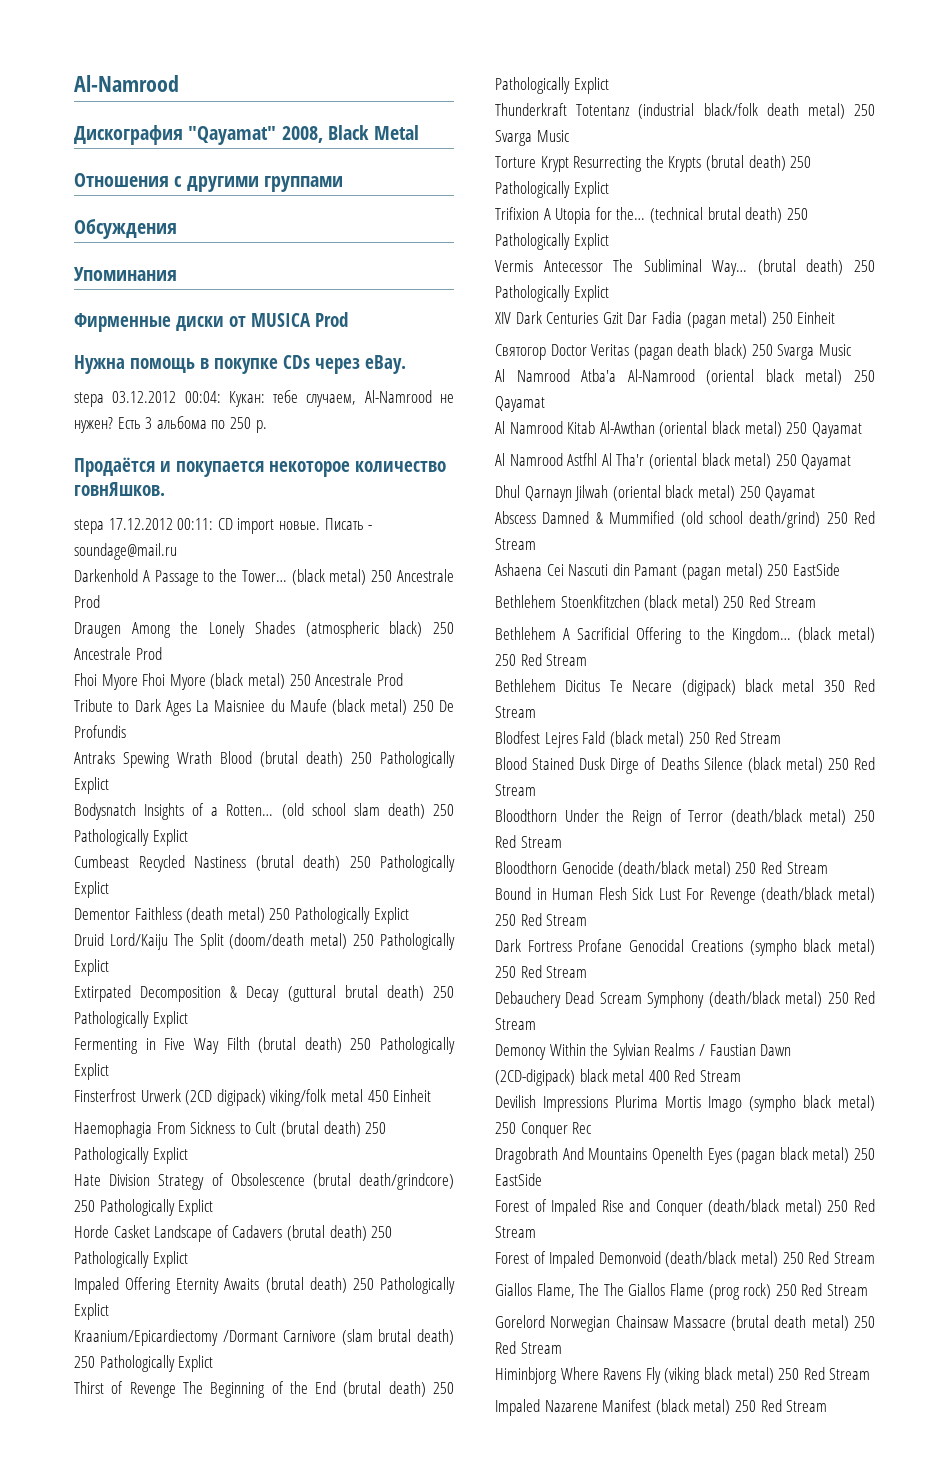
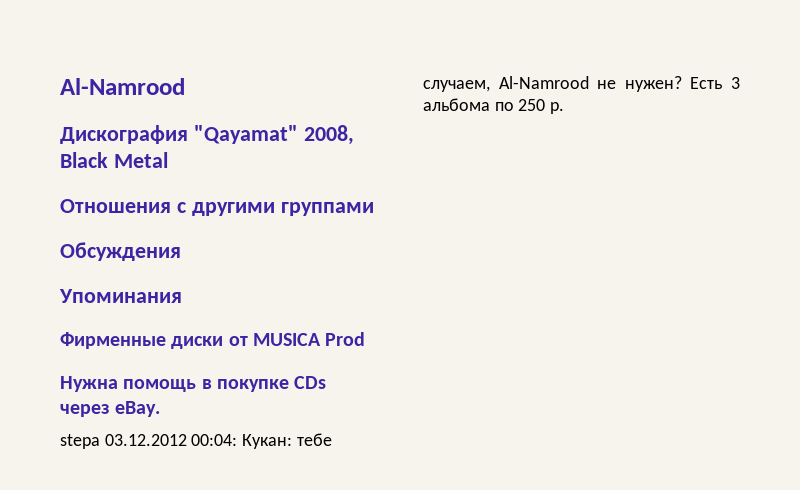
[74,457,446,477] [74,482,165,496] [74,518,373,534] [74,543,177,560] [74,569,454,586] [74,595,100,608] [74,621,455,638] [74,647,162,660] [74,673,403,690] [74,699,455,716] [74,725,126,738] [74,751,455,768] [74,777,109,794] [74,803,454,820] [74,829,188,846] [74,855,455,872] [74,881,109,898] [74,907,409,924] [74,933,455,950] [74,959,109,976] [74,985,455,1002] [74,1011,188,1028] [74,1037,455,1054] [74,1063,109,1080] [74,1089,432,1106] [74,1121,387,1138] [74,1147,188,1164] [74,1173,454,1190] [74,1199,214,1216] [74,1225,393,1242] [74,1251,188,1268] [74,1277,455,1294] [74,1303,109,1320] [74,1329,454,1346] [74,1355,214,1372] [74,1381,454,1398] [495,77,609,94] [495,103,875,119] [495,130,569,146] [495,155,812,172] [495,181,609,198] [495,207,808,224] [495,233,609,250] [495,259,875,276] [495,285,609,302] [495,311,836,328] [495,343,851,360] [495,369,875,385] [495,396,545,412] [495,421,862,438] [495,453,852,470] [495,485,816,502] [495,511,875,528] [495,538,536,550] [495,563,840,580] [495,595,816,611] [495,627,875,644] [495,653,588,666] [495,679,875,696] [495,706,536,718] [495,731,782,748] [495,757,875,774] [495,784,536,796] [495,809,875,826] [495,835,562,848] [495,861,828,877] [495,887,875,904] [495,913,588,926] [495,939,875,956] [495,965,588,978] [495,991,875,1008] [495,1018,536,1030] [495,1043,792,1060] [495,1069,741,1086] [495,1095,875,1112] [495,1122,592,1138] [495,1147,875,1164] [495,1173,542,1186] [495,1199,875,1216] [495,1226,536,1238] [495,1251,875,1268] [495,1283,868,1300] [495,1315,875,1332] [495,1341,562,1354] [495,1367,871,1384] [495,1399,828,1416] // Продаётся и покупается некоторое количество говнЯшков. // stepa 17.12.2012 00:11: CD import новые. Писать - soundage@mail.ru // Darkenhold A Passage to the Tower… (black metal) 250 Ancestrale Prod // Draugen Among the Lonely Shades (atmospheric black) 250 Ancestrale Prod // Fhoi Myore Fhoi Myore (black metal) 250 Ancestrale Prod // Tribute to Dark Ages La Maisniee du Maufe (black metal) 250 De Profundis // Antraks Spewing Wrath Blood (brutal death) 250 Pathologically Explict // Bodysnatch Insights of a Rotten… (old school slam death) 250 Pathologically Explict // Cumbeast Recycled Nastiness (brutal death) 250 Pathologically Explict // Dementor Faithless (death metal) 250 Pathologically Explict // Druid Lord/Kaiju The Split (doom/death metal) 250 Pathologically Explict // Extirpated Decomposition & Decay (guttural brutal death) 250 Pathologically Explict // Fermenting in Five Way Filth (brutal death) 250 Pathologically Explict // Finsterfrost Urwerk (2CD digipack) viking/folk metal 450 Einheit // Haemophagia From Sickness to Cult (brutal death) 250 Pathologically Explict // Hate Division Strategy of Obsolescence (brutal death/grindcore) 250 Pathologically Explict // Horde Casket Landscape of Cadavers (brutal death) 250 Pathologically Explict // Impaled Offering Eternity Awaits (brutal death) 250 Pathologically Explict // Kraanium/Epicardiectomy /Dormant Carnivore (slam brutal death) 250 Pathologically Explict // Thirst of Revenge The Beginning of the End (brutal death) 250 Pathologically Explict // Thunderkraft Totentanz (industrial black/folk death metal) 250 Svarga Music // Torture Krypt Resurrecting the Krypts (brutal death) 250 Pathologically Explict // Trifixion A Utopia for the… (technical brutal death) 250 Pathologically Explict // Vermis Antecessor The Subliminal Way… (brutal death) 250 Pathologically Explict // XIV Dark Centuries Gzit Dar Fadia (pagan metal) 250 Einheit // Святогор Doctor Veritas (pagan death black) 250 Svarga Music // Al Namrood Atba'a Al-Namrood (oriental black metal) 250 Qayamat // Al Namrood Kitab Al-Awthan (oriental black metal) 250 Qayamat // Al Namrood Astfhl Al Tha'r (oriental black metal) 250 Qayamat // Dhul Qarnayn Jilwah (oriental black metal) 250 Qayamat // Abscess Damned & Mummified (old school death/grind) 250 Red Stream // Ashaena Cei Nascuti din Pamant (pagan metal) 250 EastSide // Bethlehem Stoenkfitzchen (black metal) 250 Red Stream // Bethlehem A Sacrificial Offering to the Kingdom… (black metal) 250 Red Stream // Bethlehem Dicitus Te Necare (digipaсk) black metal 350 Red Stream // Blodfest Lejres Fald (black metal) 250 Red Stream // Blood Stained Dusk Dirge of Deaths Silence (black metal) 250 Red Stream // Bloodthorn Under the Reign of Terror (death/black metal) 250 Red Stream // Bloodthorn Genocide (death/black metal) 250 Red Stream // Bound in Human Flesh Sick Lust For Revenge (death/black metal) 250 Red Stream // Dark Fortress Profane Genocidal Creations (sympho black metal) 250 Red Stream // Debauchery Dead Scream Symphony (death/black metal) 250 Red Stream // Demoncy Within the Sylvian Realms / Faustian Dawn (2CD-digipaсk) black metal 400 Red Stream // Devilish Impressions Plurima Mortis Imago (sympho black metal) 250 Conquer Rec // Dragobrath And Mountains Openelth Eyes (pagan black metal) 250 EastSide // Forest of Impaled Rise and Conquer (death/black metal) 250 Red Stream // Forest of Impaled Demonvoid (death/black metal) 250 Red Stream // Giallos Flame, The The Giallos Flame (prog rock) 250 Red Stream // Gorelord Norwegian Chainsaw Massacre (brutal death metal) 250 Red Stream // Himinbjorg Where Ravens Fly (viking black metal) 250 Red Stream // Impaled Nazarene Manifest (black metal) 250 Red Stream -> (565, 108) none

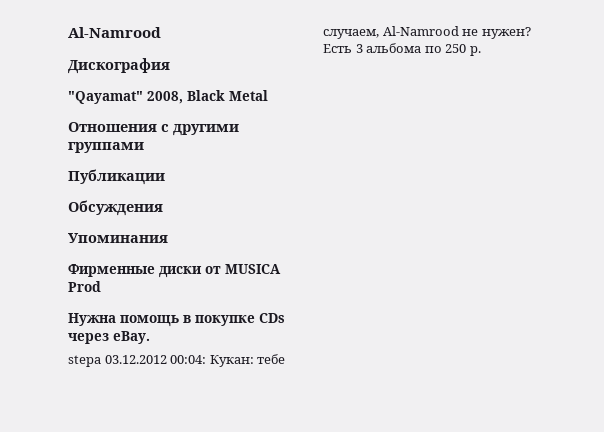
(188, 134) none -> (170, 66) //
(374, 209) none -> [68,169,165,185] // Публикации

